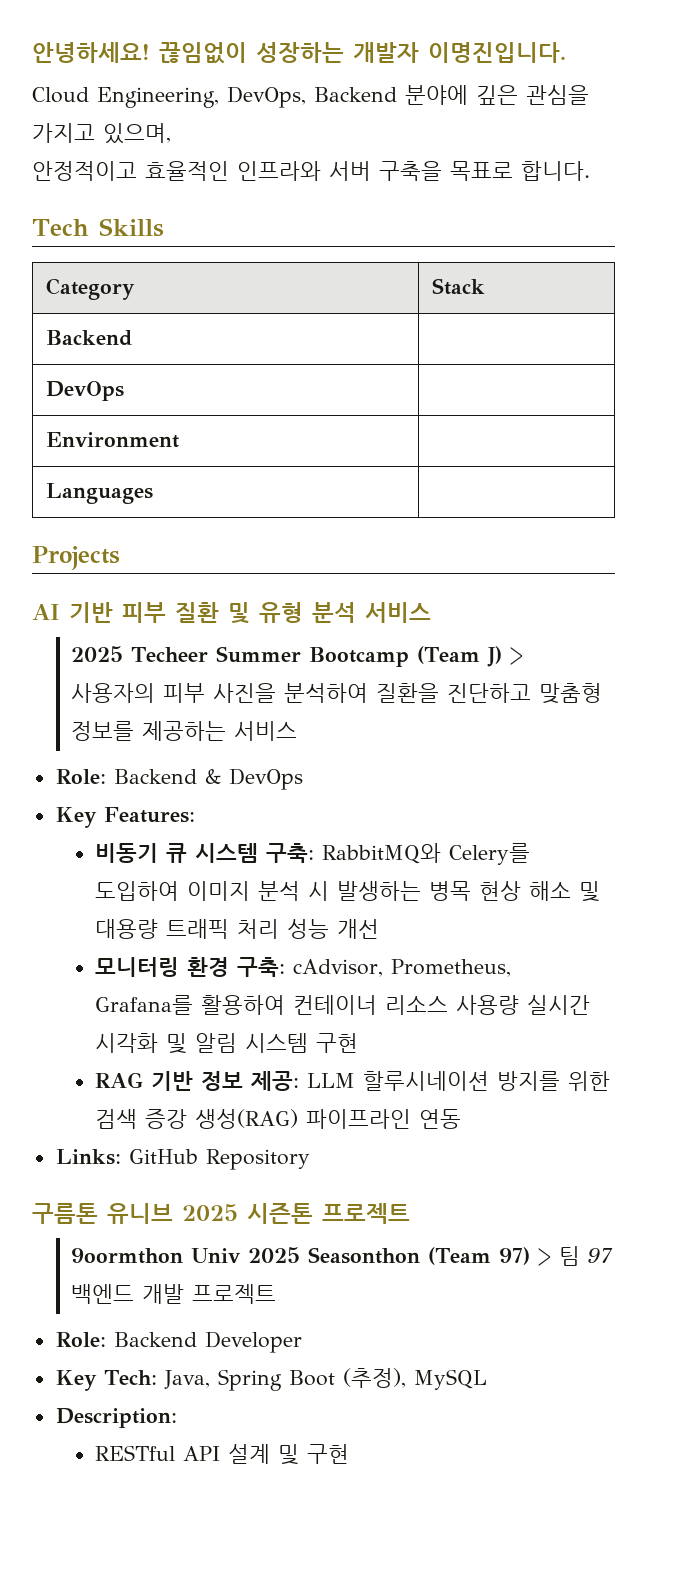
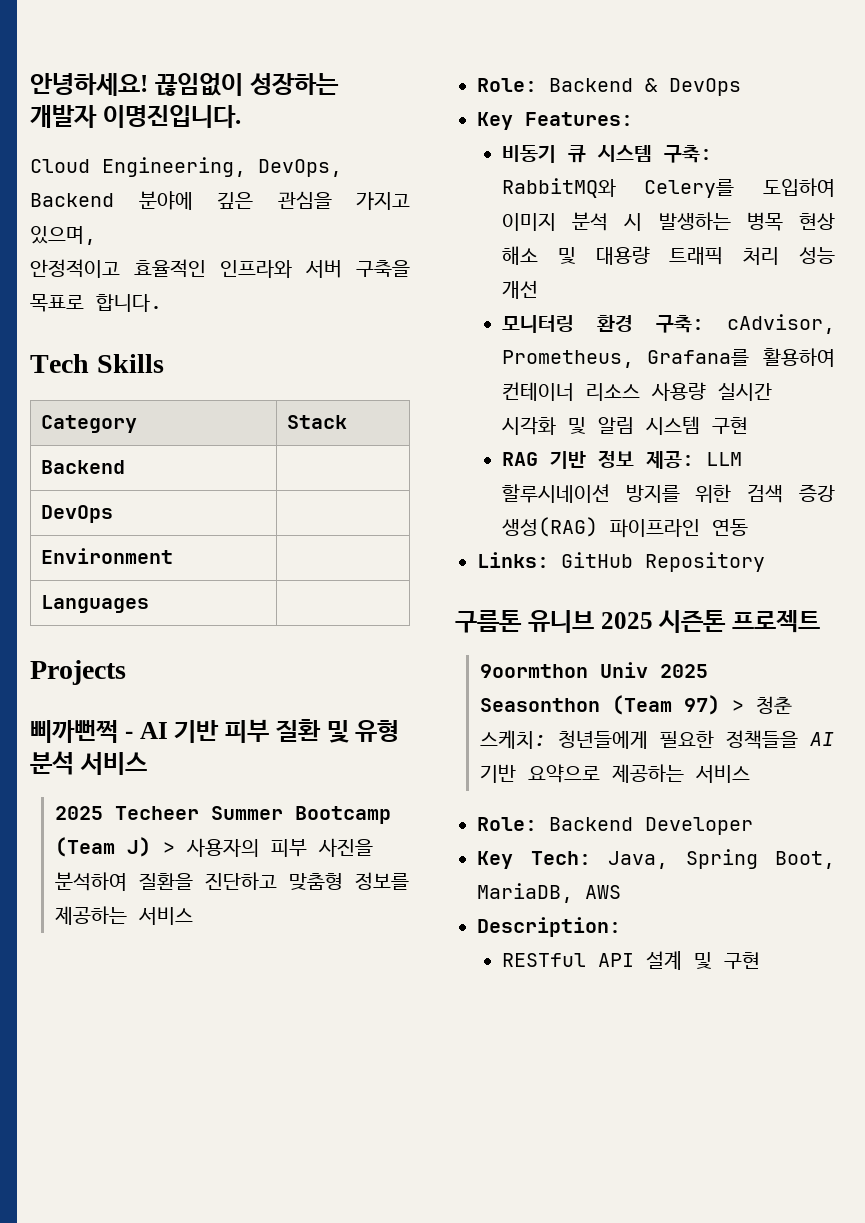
(120, 558) none -> [30,720,133,743] 삐까뻔쩍 -
[559,1246,614,1266] [71,1284,277,1304] 팀 97 백엔드 개발 프로젝트 -> [755,696,792,714] [479,730,834,749] [479,764,750,783] 청춘 스케치: 청년들에게 필요한 정책들을 AI 기반 요약으로 제공하는 서비스
[288,1368,487,1390] Boot (추정), MySQL -> [775,851,835,869] [477,883,621,903] Boot, MariaDB, AWS

